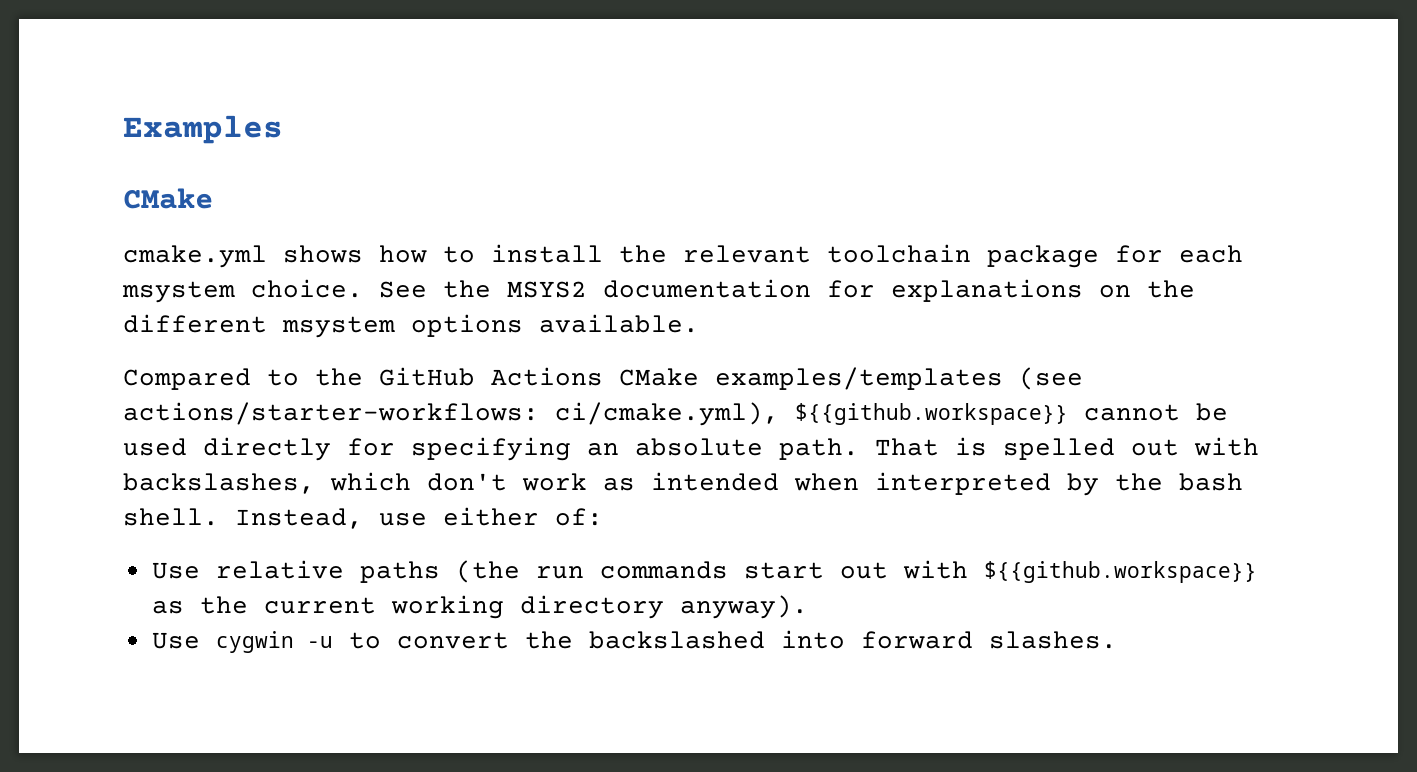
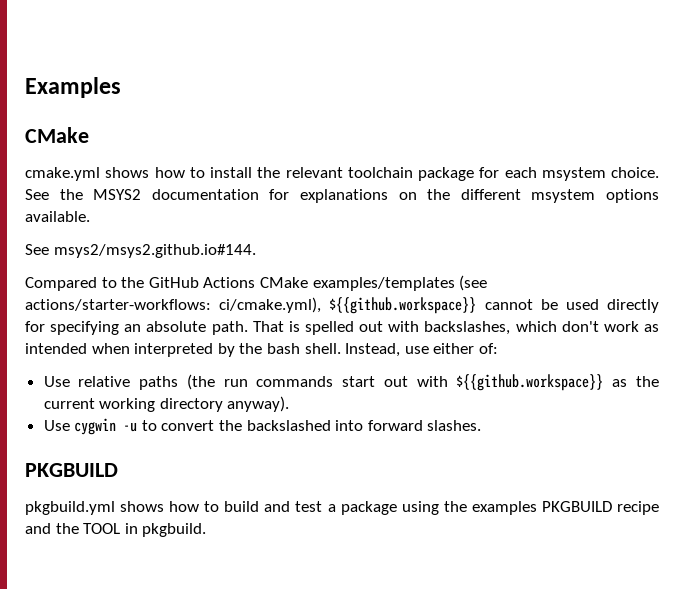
(699, 323) none -> [25,244,256,258] // See msys2/msys2.github.io#144.
(1117, 640) none -> [25,463,118,477] [25,501,660,515] [25,523,207,537] // PKGBUILD // pkgbuild.yml shows how to build and test a package using the examples PKGBUILD recipe and the TOOL in pkgbuild.

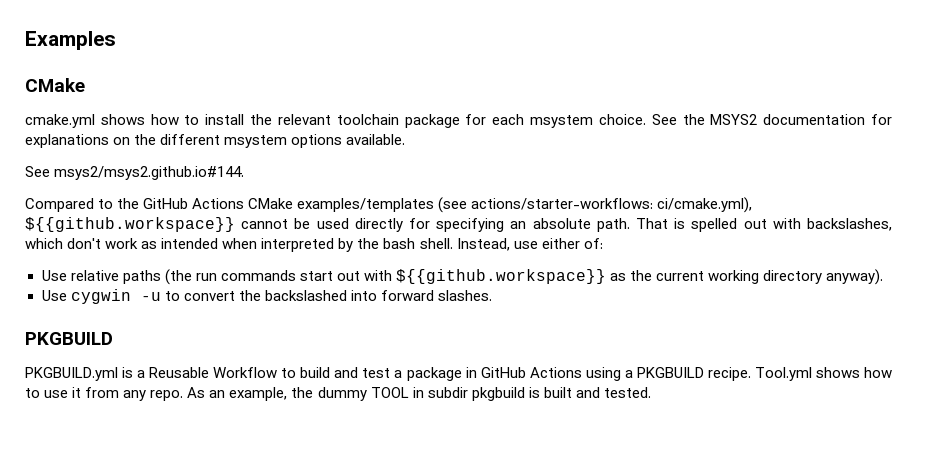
[25,501,200,515] pkgbuild.yml shows how -> [25,367,278,381] PKGBUILD.yml is a Reusable Workflow
[401,501,660,515] [25,523,207,537] using the examples PKGBUILD recipe and the TOOL in pkgbuild. -> [465,367,892,381] [25,387,651,401] in GitHub Actions using a PKGBUILD recipe. Tool.yml shows how to use it from any repo. As an example, the dummy TOOL in subdir pkgbuild is built and tested.

